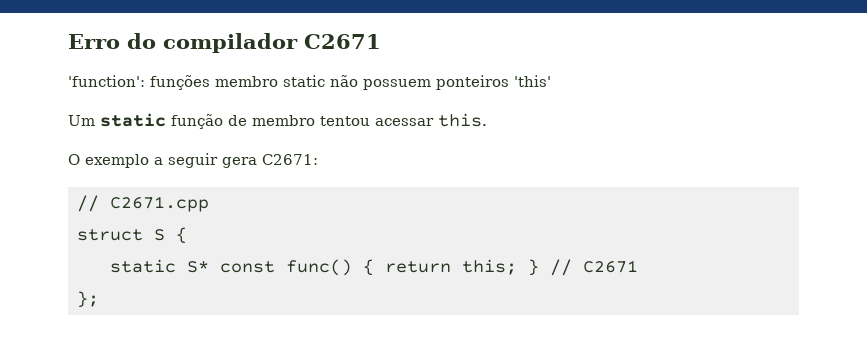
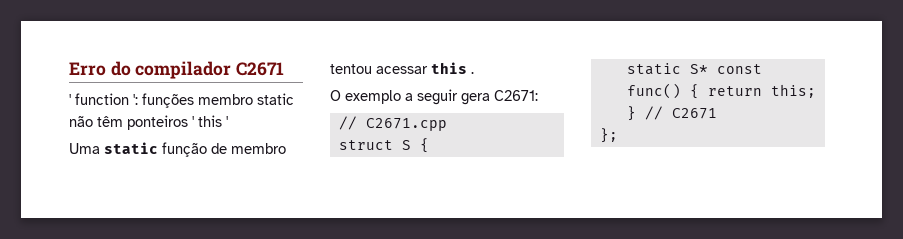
[68,75,145,87] 'function': -> [69,93,138,105] ' function ':
[363,75,551,90] [68,115,95,126] possuem ponteiros 'this' // Um -> [97,115,228,130] [69,143,100,154] têm ponteiros ' this ' // Uma
[438,113,487,127] this. -> [431,62,474,74] this .

